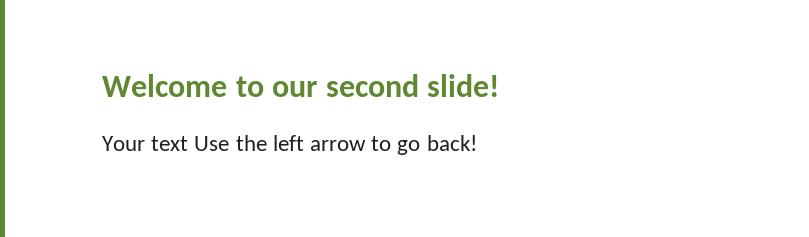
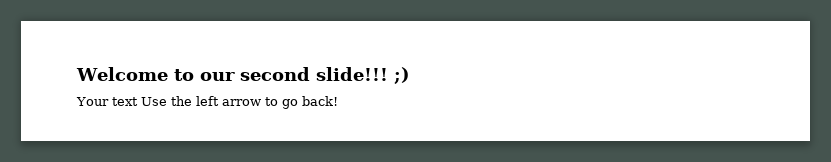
[427,74,500,97] slide! -> [315,67,410,84] slide!!! ;)

